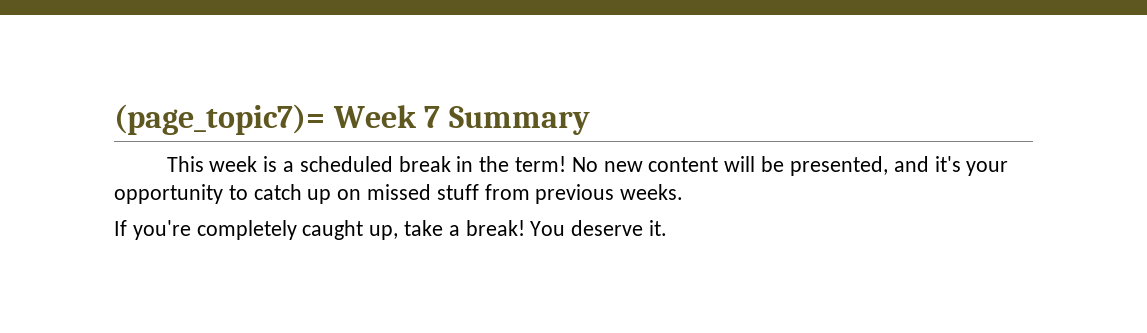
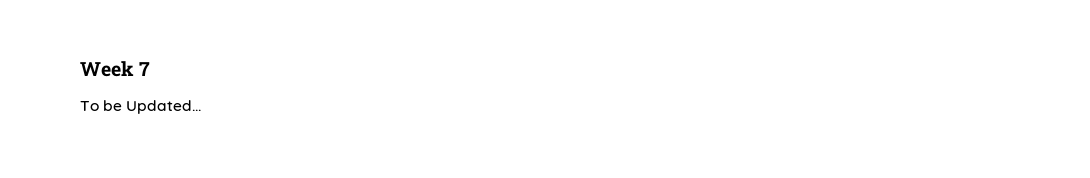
[114,104,325,135] (page_topic7)= -> (80, 69) none
[448,106,590,135] [166,156,1009,176] [114,184,684,204] [114,220,668,240] Summary // This week is a scheduled break in the term! No new content will be presented, and it's your opportunity to catch up on missed stuff from previous weeks. // If you're completely caught up, take a break! You deserve it. -> [80,100,202,114] // To be Updated...

